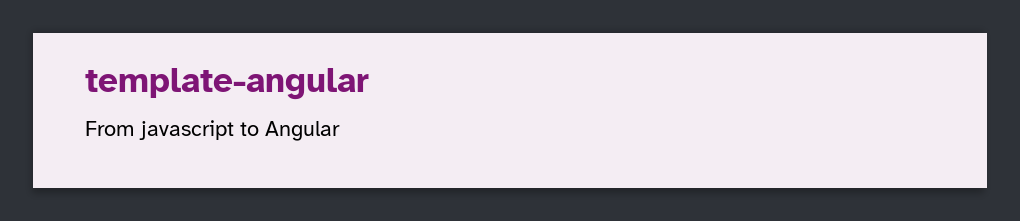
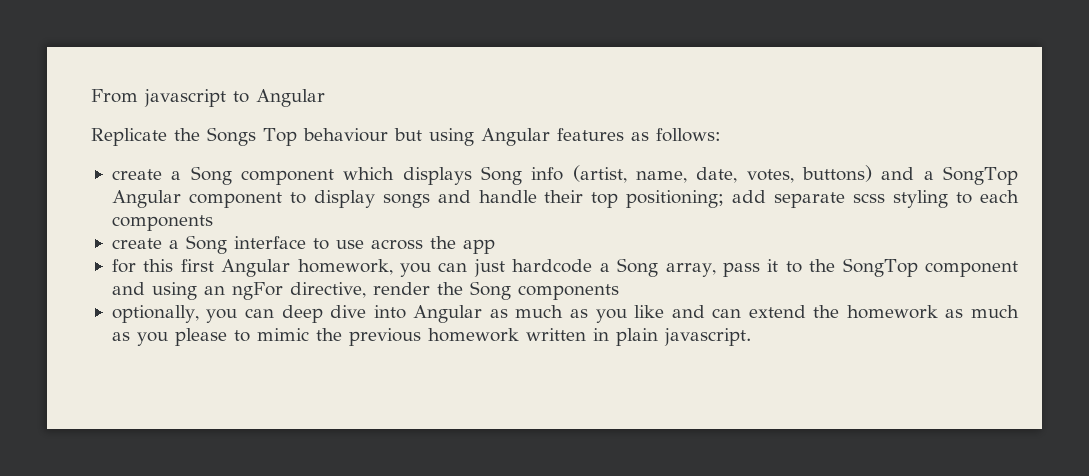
[85,68,369,100] template-angular // -> (91, 96) none
(340, 131) none -> [91,127,721,146] [111,165,1019,185] [111,190,1020,208] [111,215,213,231] [111,235,495,254] [111,258,1018,277] [111,281,619,300] [111,305,1019,323] [111,328,751,346] // Replicate the Songs Top behaviour but using Angular features as follows: // create a Song component which displays Song info (artist, name, date, votes, buttons) and a SongTop Angular component to display songs and handle their top positioning; add separate scss styling to each components // create a Song interface to use across the app // for this first Angular homework, you can just hardcode a Song array, pass it to the SongTop component and using an ngFor directive, render the Song components // optionally, you can deep dive into Angular as much as you like and can extend the homework as much as you please to mimic the previous homework written in plain javascript.

